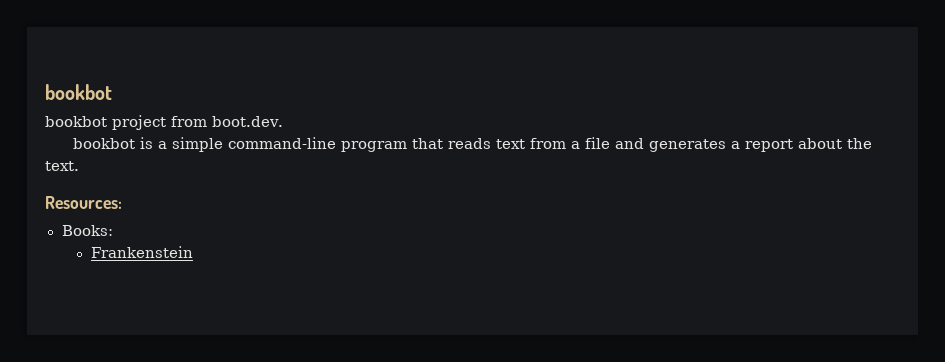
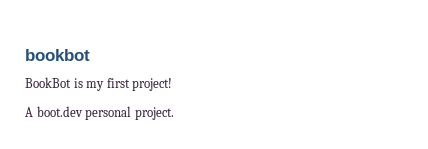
[45,115,283,130] [72,137,872,152] [45,161,79,171] [45,196,122,209] [61,225,113,236] [90,246,193,258] bookbot project from boot.dev. // bookbot is a simple command-line program that reads text from a file and generates a report about the text. // Resources: // Books: // Frankenstein -> [25,77,173,91] [25,106,174,120] BookBot is my first project! // A boot.dev personal project.

